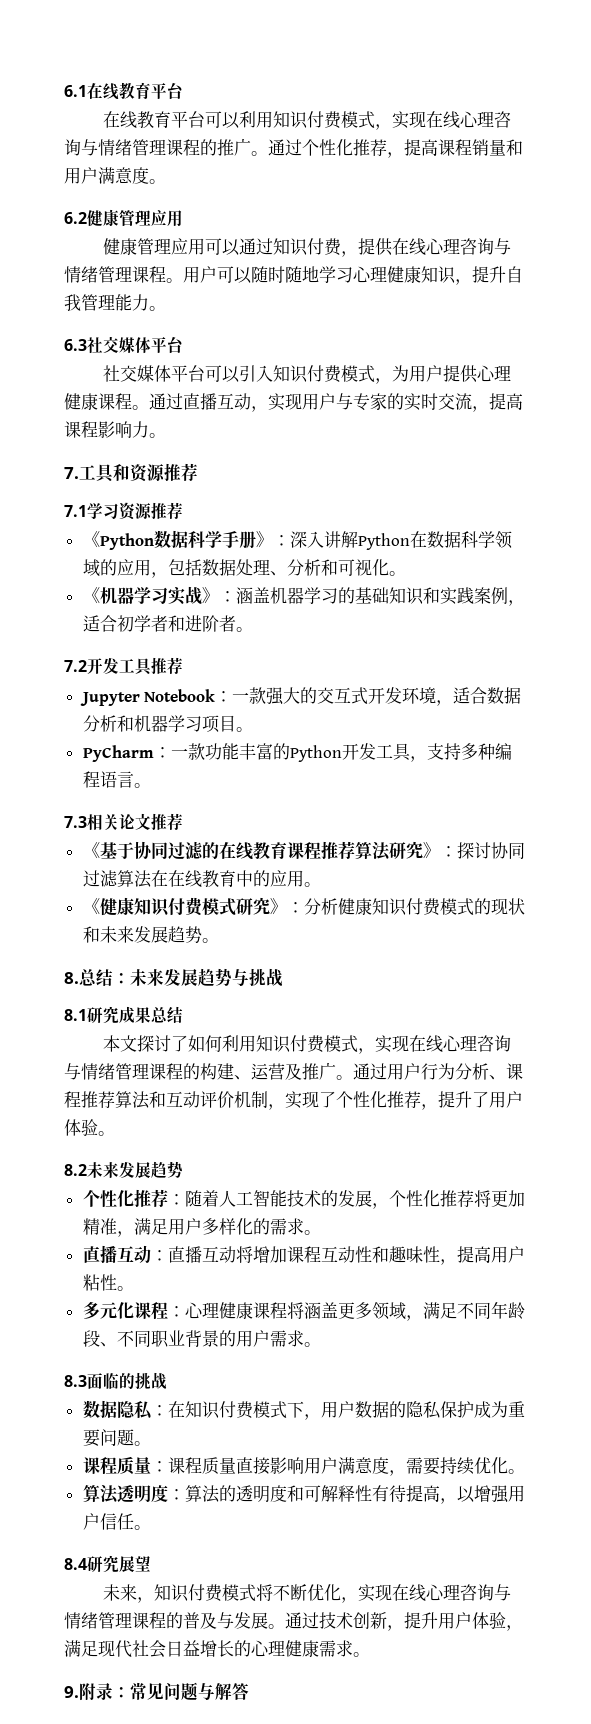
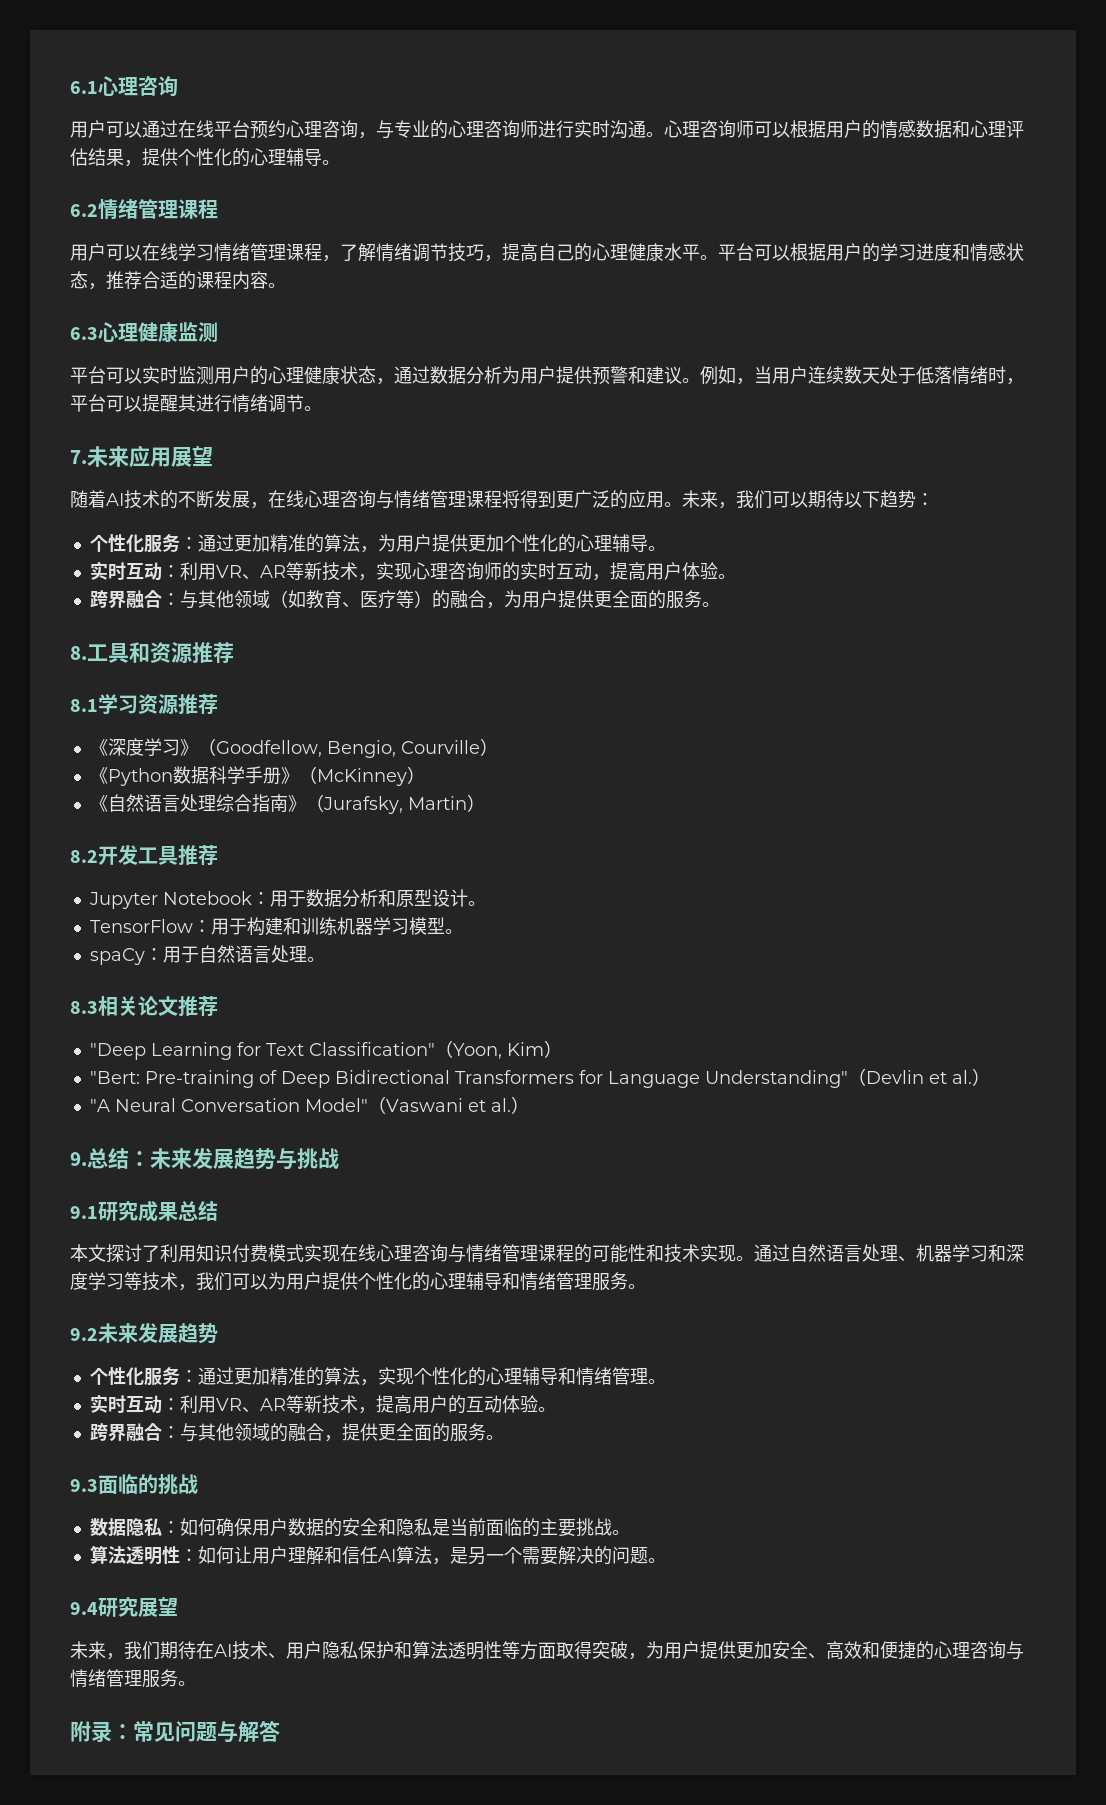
[87,82,184,100] [102,111,511,130] [64,138,523,158] [64,167,166,184] [64,209,183,227] [102,238,511,257] [64,266,523,285] [64,294,166,311] [64,336,184,354] [102,365,511,384] [64,393,523,412] [64,421,166,438] [64,463,198,483] [64,502,183,520] [82,530,513,550] [82,559,406,578] [82,586,525,606] [82,615,253,632] [64,657,183,676] [79,687,522,706] [82,715,253,733] [82,743,512,762] [82,771,151,788] [64,813,183,831] [82,841,525,861] [82,870,321,888] [82,897,525,917] [82,926,219,943] [64,968,283,987] [64,1006,183,1024] [102,1035,511,1054] [64,1062,523,1080] [64,1091,523,1110] [64,1119,115,1136] [64,1164,87,1176] 在线教育平台 // 在线教育平台可以利用知识付费模式，实现在线心理咨询与情绪管理课程的推广。通过个性化推荐，提高课程销量和用户满意度。 // 6.2健康管理应用 // 健康管理应用可以通过知识付费，提供在线心理咨询与情绪管理课程。用户可以随时随地学习心理健康知识，提升自我管理能力。 // 6.3社交媒体平台 // 社交媒体平台可以引入知识付费模式，为用户提供心理健康课程。通过直播互动，实现用户与专家的实时交流，提高课程影响力。 // 7.工具和资源推荐 // 7.1学习资源推荐 // 《Python数据科学手册》：深入讲解Python在数据科学领域的应用，包括数据处理、分析和可视化。 // 《机器学习实战》：涵盖机器学习的基础知识和实践案例，适合初学者和进阶者。 // 7.2开发工具推荐 // Jupyter Notebook：一款强大的交互式开发环境，适合数据分析和机器学习项目。 // PyCharm：一款功能丰富的Python开发工具，支持多种编程语言。 // 7.3相关论文推荐 // 《基于协同过滤的在线教育课程推荐算法研究》：探讨协同过滤算法在在线教育中的应用。 // 《健康知识付费模式研究》：分析健康知识付费模式的现状和未来发展趋势。 // 8.总结：未来发展趋势与挑战 // 8.1研究成果总结 // 本文探讨了如何利用知识付费模式，实现在线心理咨询与情绪管理课程的构建、运营及推广。通过用户行为分析、课程推荐算法和互动评价机制，实现了个性化推荐，提升了用户体验。 // 8.2 -> [98,76,178,97] [70,120,1024,139] [70,148,340,167] [70,199,218,220] [70,243,1024,262] [70,271,286,290] [70,322,218,343] [70,366,1024,385] [70,394,322,413] [70,445,213,468] [70,490,934,509] [89,534,666,553] [89,561,736,581] [89,590,720,609] [70,642,234,664] [70,694,218,715] [89,738,498,758] [89,766,425,786] [89,794,485,814] [70,845,218,866] [88,889,486,909] [89,917,463,936] [89,945,325,965] [70,996,218,1017] [89,1040,562,1060] [89,1068,990,1088] [89,1096,529,1114] [70,1148,339,1170] [70,1200,218,1222] [70,1244,1024,1263] [70,1272,646,1291] [70,1328,98,1341] 心理咨询 // 用户可以通过在线平台预约心理咨询，与专业的心理咨询师进行实时沟通。心理咨询师可以根据用户的情感数据和心理评估结果，提供个性化的心理辅导。 // 6.2情绪管理课程 // 用户可以在线学习情绪管理课程，了解情绪调节技巧，提高自己的心理健康水平。平台可以根据用户的学习进度和情感状态，推荐合适的课程内容。 // 6.3心理健康监测 // 平台可以实时监测用户的心理健康状态，通过数据分析为用户提供预警和建议。例如，当用户连续数天处于低落情绪时，平台可以提醒其进行情绪调节。 // 7.未来应用展望 // 随着AI技术的不断发展，在线心理咨询与情绪管理课程将得到更广泛的应用。未来，我们可以期待以下趋势： // 个性化服务：通过更加精准的算法，为用户提供更加个性化的心理辅导。 // 实时互动：利用VR、AR等新技术，实现心理咨询师的实时互动，提高用户体验。 // 跨界融合：与其他领域（如教育、医疗等）的融合，为用户提供更全面的服务。 // 8.工具和资源推荐 // 8.1学习资源推荐 // 《深度学习》（Goodfellow, Bengio, Courville） // 《Python数据科学手册》（McKinney） // 《自然语言处理综合指南》（Jurafsky, Martin） // 8.2开发工具推荐 // Jupyter Notebook：用于数据分析和原型设计。 // TensorFlow：用于构建和训练机器学习模型。 // spaCy：用于自然语言处理。 // 8.3相关论文推荐 // "Deep Learning for Text Classification"（Yoon, Kim） // "Bert: Pre-training of Deep Bidirectional Transformers for Language Understanding"（Devlin et al.） // "A Neural Conversation Model"（Vaswani et al.） // 9.总结：未来发展趋势与挑战 // 9.1研究成果总结 // 本文探讨了利用知识付费模式实现在线心理咨询与情绪管理课程的可能性和技术实现。通过自然语言处理、机器学习和深度学习等技术，我们可以为用户提供个性化的心理辅导和情绪管理服务。 // 9.2
[133,1189,525,1209] [82,1218,321,1237] [82,1245,525,1265] [82,1274,134,1291] [82,1301,525,1321] [82,1330,321,1348] [64,1375,87,1387] 推荐：随着人工智能技术的发展，个性化推荐将更加精准，满足用户多样化的需求。 // 直播互动：直播互动将增加课程互动性和趣味性，提高用户粘性。 // 多元化课程：心理健康课程将涵盖更多领域，满足不同年龄段、不同职业背景的用户需求。 // 8.3 -> [143,1367,666,1386] [89,1394,556,1414] [89,1423,504,1442] [70,1479,98,1492] 服务：通过更加精准的算法，实现个性化的心理辅导和情绪管理。 // 实时互动：利用VR、AR等新技术，提高用户的互动体验。 // 跨界融合：与其他领域的融合，提供更全面的服务。 // 9.3
[167,1401,525,1420] [82,1429,151,1447] [82,1456,525,1476] [82,1484,525,1504] [82,1513,151,1530] [64,1558,87,1570] 在知识付费模式下，用户数据的隐私保护成为重要问题。 // 课程质量：课程质量直接影响用户满意度，需要持续优化。 // 算法透明度：算法的透明度和可解释性有待提高，以增强用户信任。 // 8.4 -> [179,1518,630,1537] [89,1545,666,1565] [70,1602,98,1615] 如何确保用户数据的安全和隐私是当前面临的主要挑战。 // 算法透明性：如何让用户理解和信任AI算法，是另一个需要解决的问题。 // 9.4
[153,1584,511,1603] [64,1612,523,1631] [64,1640,370,1658] [64,1686,79,1698] 知识付费模式将不断优化，实现在线心理咨询与情绪管理课程的普及与发展。通过技术创新，提升用户体验，满足现代社会日益增长的心理健康需求。 // 9. -> [124,1641,1024,1660] [70,1669,196,1688] 我们期待在AI技术、用户隐私保护和算法透明性等方面取得突破，为用户提供更加安全、高效和便捷的心理咨询与情绪管理服务。 //

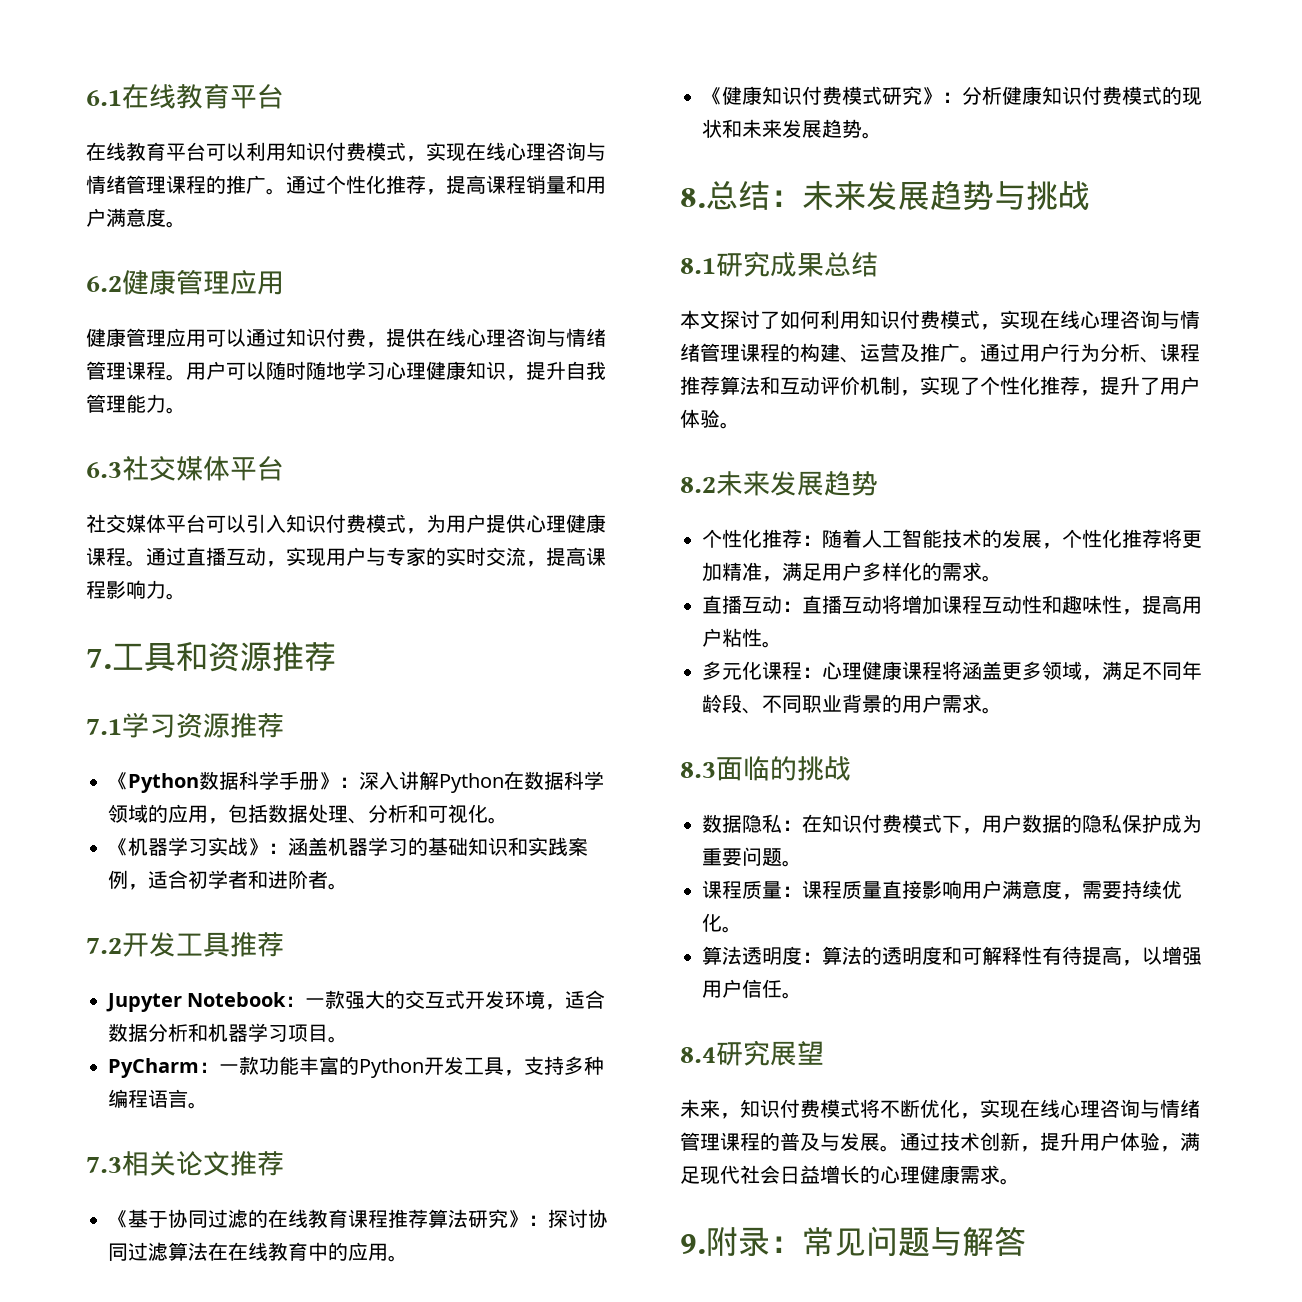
[98,76,178,97] [70,120,1024,139] [70,148,340,167] [70,199,218,220] [70,243,1024,262] [70,271,286,290] [70,322,218,343] [70,366,1024,385] [70,394,322,413] [70,445,213,468] [70,490,934,509] [89,534,666,553] [89,561,736,581] [89,590,720,609] [70,642,234,664] [70,694,218,715] [89,738,498,758] [89,766,425,786] [89,794,485,814] [70,845,218,866] [88,889,486,909] [89,917,463,936] [89,945,325,965] [70,996,218,1017] [89,1040,562,1060] [89,1068,990,1088] [89,1096,529,1114] [70,1148,339,1170] [70,1200,218,1222] [70,1244,1024,1263] [70,1272,646,1291] [70,1328,98,1341] 心理咨询 // 用户可以通过在线平台预约心理咨询，与专业的心理咨询师进行实时沟通。心理咨询师可以根据用户的情感数据和心理评估结果，提供个性化的心理辅导。 // 6.2情绪管理课程 // 用户可以在线学习情绪管理课程，了解情绪调节技巧，提高自己的心理健康水平。平台可以根据用户的学习进度和情感状态，推荐合适的课程内容。 // 6.3心理健康监测 // 平台可以实时监测用户的心理健康状态，通过数据分析为用户提供预警和建议。例如，当用户连续数天处于低落情绪时，平台可以提醒其进行情绪调节。 // 7.未来应用展望 // 随着AI技术的不断发展，在线心理咨询与情绪管理课程将得到更广泛的应用。未来，我们可以期待以下趋势： // 个性化服务：通过更加精准的算法，为用户提供更加个性化的心理辅导。 // 实时互动：利用VR、AR等新技术，实现心理咨询师的实时互动，提高用户体验。 // 跨界融合：与其他领域（如教育、医疗等）的融合，为用户提供更全面的服务。 // 8.工具和资源推荐 // 8.1学习资源推荐 // 《深度学习》（Goodfellow, Bengio, Courville） // 《Python数据科学手册》（McKinney） // 《自然语言处理综合指南》（Jurafsky, Martin） // 8.2开发工具推荐 // Jupyter Notebook：用于数据分析和原型设计。 // TensorFlow：用于构建和训练机器学习模型。 // spaCy：用于自然语言处理。 // 8.3相关论文推荐 // "Deep Learning for Text Classification"（Yoon, Kim） // "Bert: Pre-training of Deep Bidirectional Transformers for Language Understanding"（Devlin et al.） // "A Neural Conversation Model"（Vaswani et al.） // 9.总结：未来发展趋势与挑战 // 9.1研究成果总结 // 本文探讨了利用知识付费模式实现在线心理咨询与情绪管理课程的可能性和技术实现。通过自然语言处理、机器学习和深度学习等技术，我们可以为用户提供个性化的心理辅导和情绪管理服务。 // 9.2 -> [122,83,284,109] [86,142,606,162] [86,175,606,195] [86,208,186,228] [86,269,284,295] [86,328,606,348] [86,361,606,381] [86,394,186,414] [86,456,284,481] [86,514,606,534] [86,547,606,567] [86,580,186,600] [86,642,336,672] [86,712,284,738] [108,771,604,793] [108,804,508,824] [108,837,588,856] [108,870,348,890] [86,932,284,957] [106,990,606,1012] [108,1023,348,1043] [108,1056,604,1078] [108,1089,208,1109] [86,1151,284,1176] [108,1209,608,1228] [108,1242,408,1262] [702,86,1202,106] [702,119,882,139] [680,181,1090,211] [680,251,878,277] [680,310,1200,330] [680,343,1200,363] [680,376,1200,396] [680,409,740,429] [680,477,716,493] 在线教育平台 // 在线教育平台可以利用知识付费模式，实现在线心理咨询与情绪管理课程的推广。通过个性化推荐，提高课程销量和用户满意度。 // 6.2健康管理应用 // 健康管理应用可以通过知识付费，提供在线心理咨询与情绪管理课程。用户可以随时随地学习心理健康知识，提升自我管理能力。 // 6.3社交媒体平台 // 社交媒体平台可以引入知识付费模式，为用户提供心理健康课程。通过直播互动，实现用户与专家的实时交流，提高课程影响力。 // 7.工具和资源推荐 // 7.1学习资源推荐 // 《Python数据科学手册》：深入讲解Python在数据科学领域的应用，包括数据处理、分析和可视化。 // 《机器学习实战》：涵盖机器学习的基础知识和实践案例，适合初学者和进阶者。 // 7.2开发工具推荐 // Jupyter Notebook：一款强大的交互式开发环境，适合数据分析和机器学习项目。 // PyCharm：一款功能丰富的Python开发工具，支持多种编程语言。 // 7.3相关论文推荐 // 《基于协同过滤的在线教育课程推荐算法研究》：探讨协同过滤算法在在线教育中的应用。 // 《健康知识付费模式研究》：分析健康知识付费模式的现状和未来发展趋势。 // 8.总结：未来发展趋势与挑战 // 8.1研究成果总结 // 本文探讨了如何利用知识付费模式，实现在线心理咨询与情绪管理课程的构建、运营及推广。通过用户行为分析、课程推荐算法和互动评价机制，实现了个性化推荐，提升了用户体验。 // 8.2
[143,1367,666,1386] [89,1394,556,1414] [89,1423,504,1442] [70,1479,98,1492] 服务：通过更加精准的算法，实现个性化的心理辅导和情绪管理。 // 实时互动：利用VR、AR等新技术，提高用户的互动体验。 // 跨界融合：与其他领域的融合，提供更全面的服务。 // 9.3 -> [762,529,1202,549] [702,562,1002,582] [702,595,1202,615] [702,628,782,648] [702,661,1202,681] [702,694,1002,714] [680,762,716,778] 推荐：随着人工智能技术的发展，个性化推荐将更加精准，满足用户多样化的需求。 // 直播互动：直播互动将增加课程互动性和趣味性，提高用户粘性。 // 多元化课程：心理健康课程将涵盖更多领域，满足不同年龄段、不同职业背景的用户需求。 // 8.3
[179,1518,630,1537] [89,1545,666,1565] [70,1602,98,1615] 如何确保用户数据的安全和隐私是当前面临的主要挑战。 // 算法透明性：如何让用户理解和信任AI算法，是另一个需要解决的问题。 // 9.4 -> [802,814,1202,834] [702,847,802,867] [702,880,1182,900] [702,913,742,933] [702,946,1202,966] [702,979,802,999] [680,1047,716,1063] 在知识付费模式下，用户数据的隐私保护成为重要问题。 // 课程质量：课程质量直接影响用户满意度，需要持续优化。 // 算法透明度：算法的透明度和可解释性有待提高，以增强用户信任。 // 8.4
[124,1641,1024,1660] [70,1669,196,1688] 我们期待在AI技术、用户隐私保护和算法透明性等方面取得突破，为用户提供更加安全、高效和便捷的心理咨询与情绪管理服务。 // -> [740,1099,1200,1119] [680,1132,1200,1152] [680,1165,1020,1185] [680,1234,706,1254] 知识付费模式将不断优化，实现在线心理咨询与情绪管理课程的普及与发展。通过技术创新，提升用户体验，满足现代社会日益增长的心理健康需求。 // 9.

